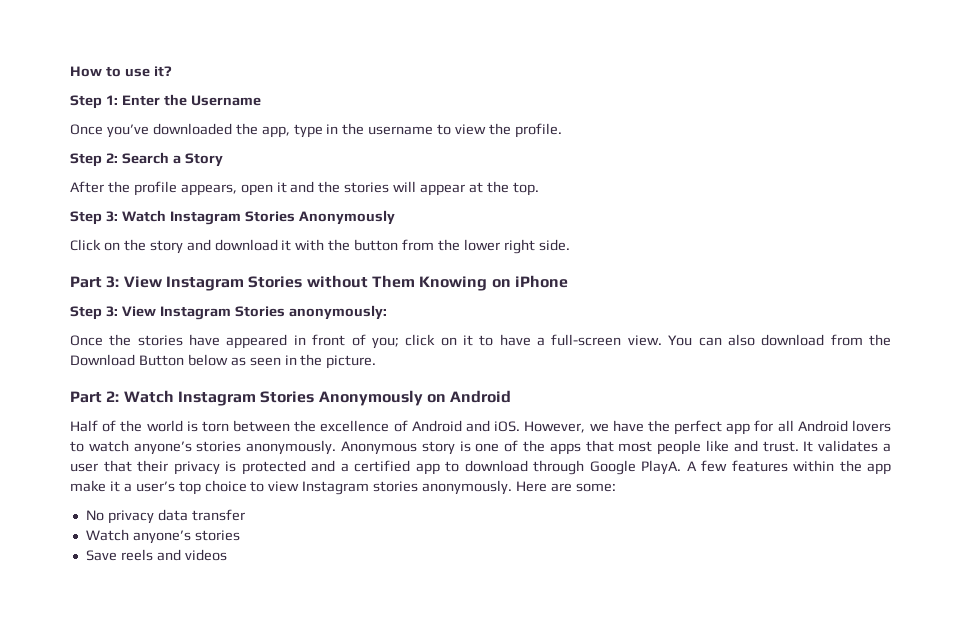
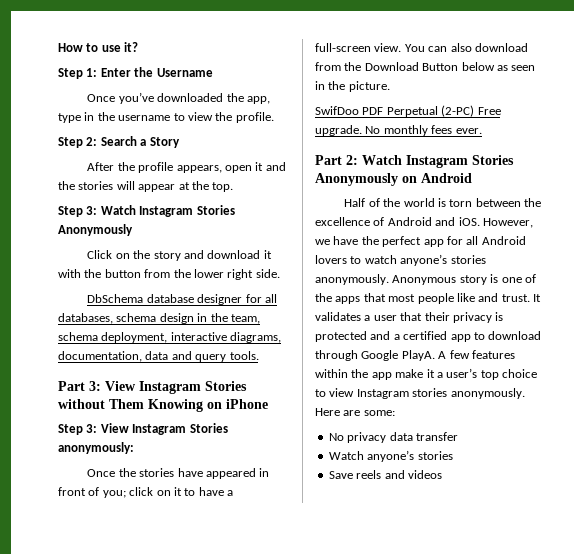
(570, 245) none -> [87,294,277,305] [58,313,260,324] [58,332,282,343] [58,351,259,362] // DbSchema database designer for all databases, schema design in the team, schema deployment, interactive diagrams, documentation, data and query tools.
(377, 362) none -> [315,105,501,117] [315,125,482,136] // SwifDoo PDF Perpetual (2-PC) Free upgrade. No monthly fees ever.

